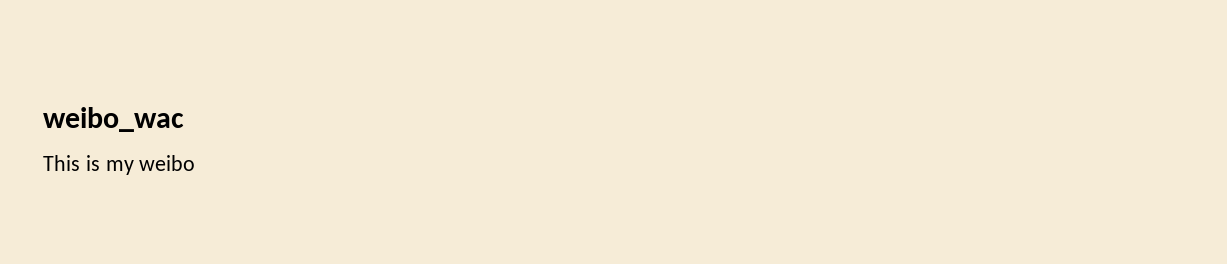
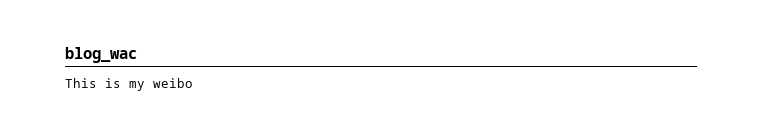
[43,107,184,132] weibo_wac -> [65,47,137,63] blog_wac

